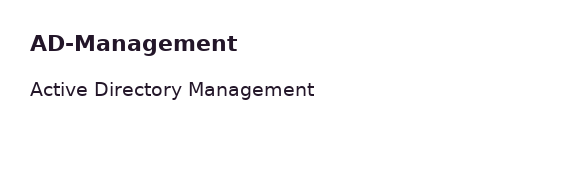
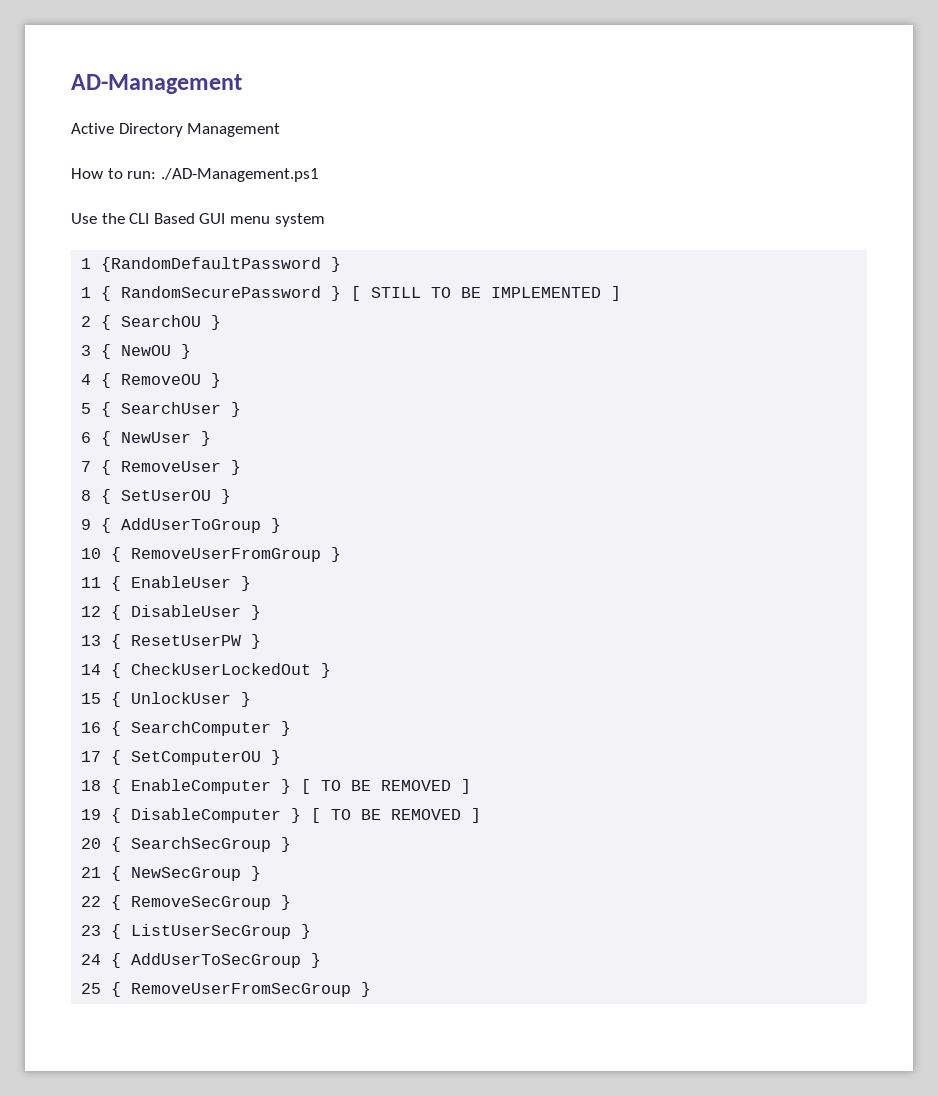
(314, 91) none -> [71,168,319,182] [71,213,325,227] [81,257,342,272] [81,286,622,301] [81,315,222,330] [81,344,192,359] [81,373,222,388] [81,402,242,417] [81,431,212,446] [81,460,242,475] [81,489,232,504] [81,518,282,533] [81,547,342,562] [81,576,252,591] [81,605,262,620] [81,634,262,649] [81,663,332,678] [81,692,252,707] [81,721,292,736] [81,750,282,765] [81,779,472,794] [81,808,482,823] [81,837,292,852] [81,866,262,881] [81,895,292,910] [81,924,312,939] [81,953,322,968] [81,982,372,997] // How to run: ./AD-Management.ps1 // Use the CLI Based GUI menu system // 1 {RandomDefaultPassword } // 1 { RandomSecurePassword } [ STILL TO BE IMPLEMENTED ] // 2 { SearchOU } // 3 { NewOU } // 4 { RemoveOU } // 5 { SearchUser } // 6 { NewUser } // 7 { RemoveUser } // 8 { SetUserOU } // 9 { AddUserToGroup } // 10 { RemoveUserFromGroup } // 11 { EnableUser } // 12 { DisableUser } // 13 { ResetUserPW } // 14 { CheckUserLockedOut } // 15 { UnlockUser } // 16 { SearchComputer } // 17 { SetComputerOU } // 18 { EnableComputer } [ TO BE REMOVED ] // 19 { DisableComputer } [ TO BE REMOVED ] // 20 { SearchSecGroup } // 21 { NewSecGroup } // 22 { RemoveSecGroup } // 23 { ListUserSecGroup } // 24 { AddUserToSecGroup } // 25 { RemoveUserFromSecGroup }

